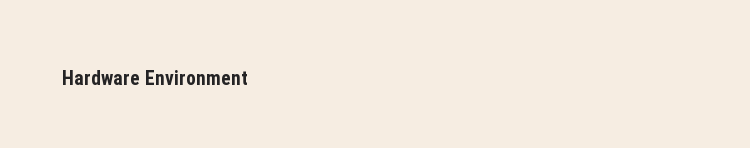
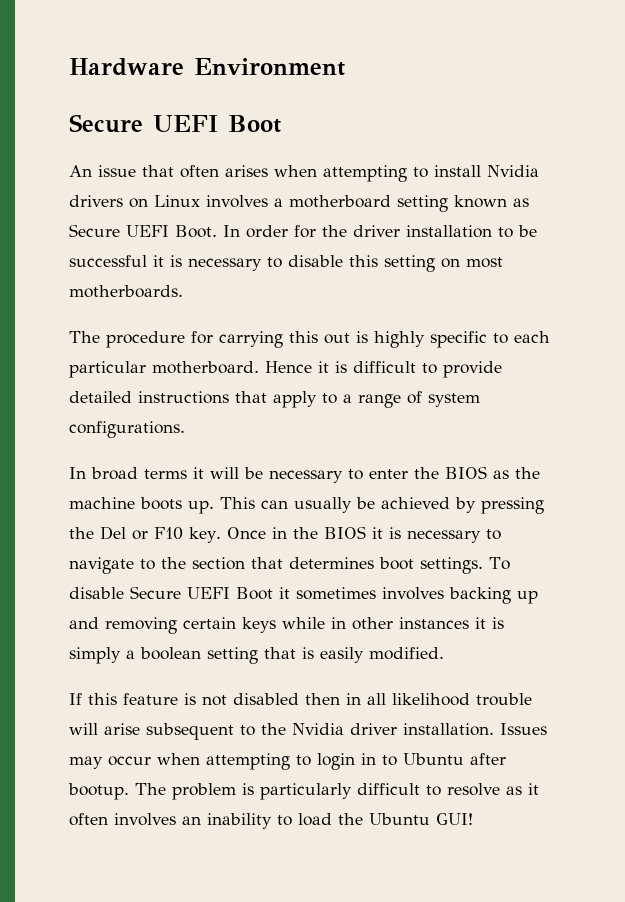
(249, 77) none -> [69,114,281,133] [69,165,539,182] [69,195,529,212] [69,224,537,238] [69,255,503,272] [69,285,183,298] [69,331,550,348] [69,361,502,378] [69,391,480,408] [69,421,185,438] [69,466,540,483] [69,497,544,514] [69,526,501,543] [69,557,510,574] [69,586,538,604] [69,617,504,634] [69,647,444,664] [69,693,532,706] [69,723,547,740] [69,753,506,770] [68,783,539,800] [69,813,473,829] // Secure UEFI Boot // An issue that often arises when attempting to install Nvidia drivers on Linux involves a motherboard setting known as Secure UEFI Boot. In order for the driver installation to be successful it is necessary to disable this setting on most motherboards. // The procedure for carrying this out is highly specific to each particular motherboard. Hence it is difficult to provide detailed instructions that apply to a range of system configurations. // In broad terms it will be necessary to enter the BIOS as the machine boots up. This can usually be achieved by pressing the Del or F10 key. Once in the BIOS it is necessary to navigate to the section that determines boot settings. To disable Secure UEFI Boot it sometimes involves backing up and removing certain keys while in other instances it is simply a boolean setting that is easily modified. // If this feature is not disabled then in all likelihood trouble will arise subsequent to the Nvidia driver installation. Issues may occur when attempting to login in to Ubuntu after bootup. The problem is particularly difficult to resolve as it often involves an inability to load the Ubuntu GUI!

